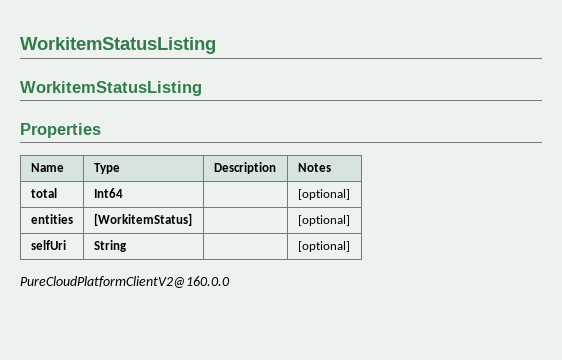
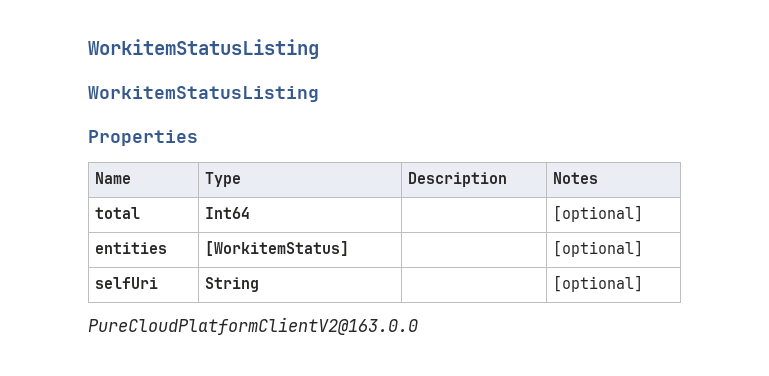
[20,276,230,288] PureCloudPlatformClientV2@160.0.0 -> [88,317,418,335] PureCloudPlatformClientV2@163.0.0

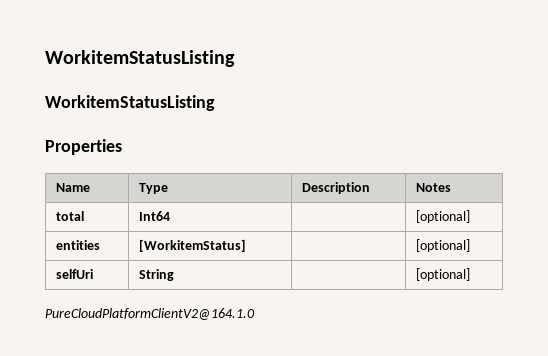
[88,317,418,335] PureCloudPlatformClientV2@163.0.0 -> [45,308,255,320] PureCloudPlatformClientV2@164.1.0

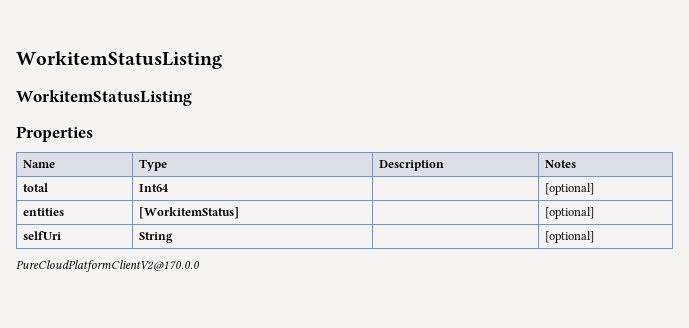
[45,308,255,320] PureCloudPlatformClientV2@164.1.0 -> [16,260,200,272] PureCloudPlatformClientV2@170.0.0

